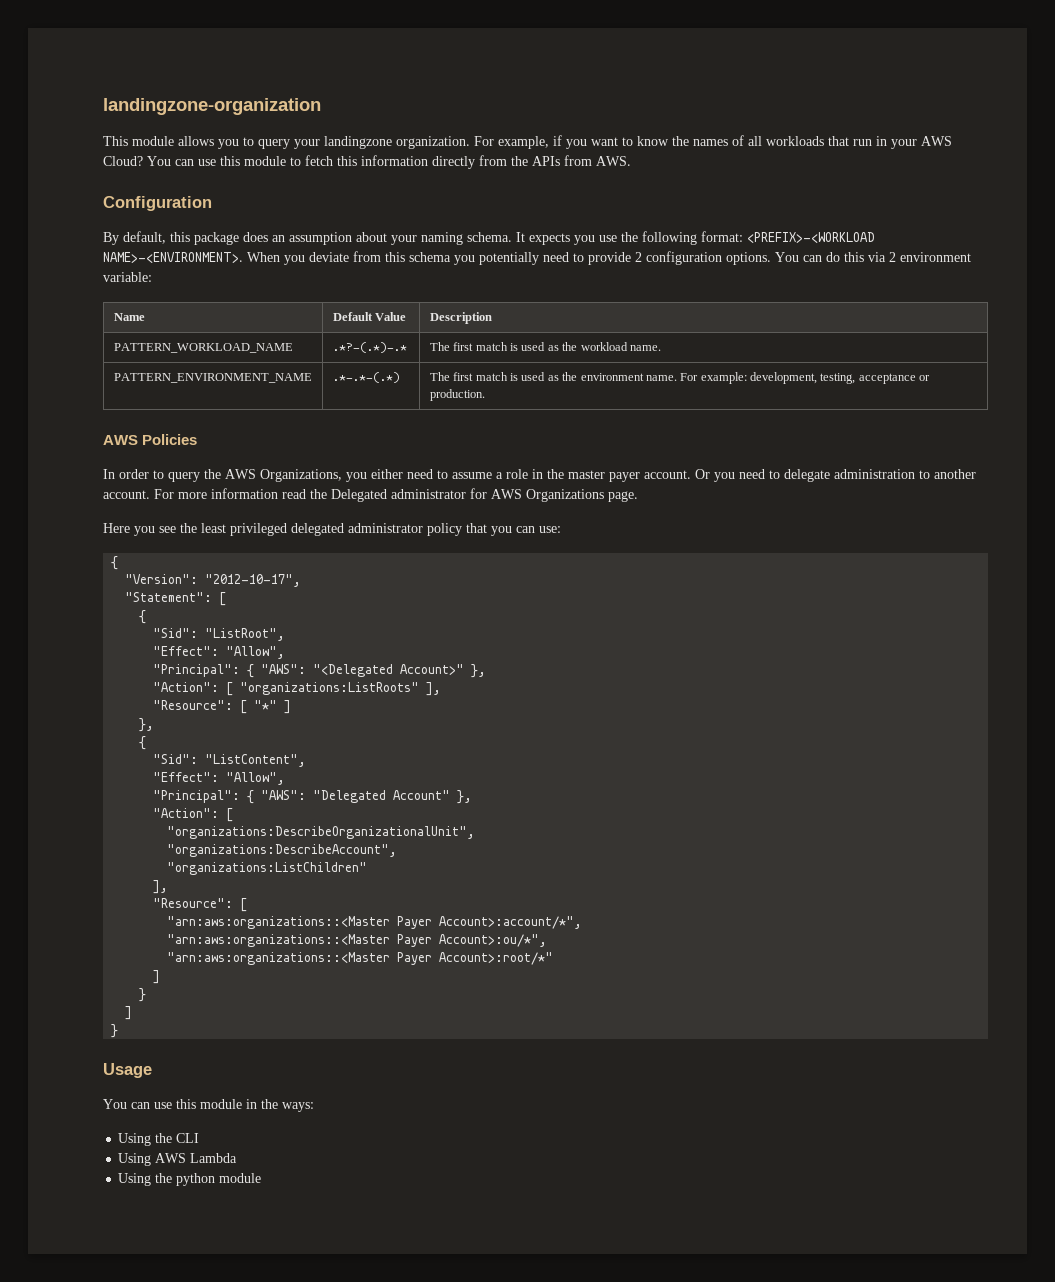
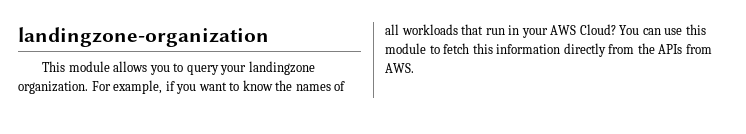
[103,196,212,211] [103,231,875,245] [103,251,971,265] [103,272,152,282] [113,313,145,321] [332,312,407,321] [429,312,492,324] [113,343,293,353] [332,342,407,353] [429,342,661,351] [113,373,312,383] [332,372,400,383] [429,372,931,384] [429,389,485,401] [103,434,198,445] [103,469,976,482] [103,488,638,502] [103,523,561,536] [111,556,119,570] [125,574,302,587] [125,592,227,606] [139,610,147,624] [153,628,286,641] [153,646,286,659] [153,664,487,678] [153,682,442,696] [153,700,292,714] [139,718,155,732] [139,736,147,750] [153,754,307,767] [153,772,286,785] [153,790,473,804] [153,808,234,822] [167,826,476,839] [167,844,398,857] [167,862,368,875] [153,880,169,894] [153,898,248,912] [167,916,583,929] [167,934,548,947] [167,952,554,965] [153,970,161,984] [139,988,147,1002] [125,1006,133,1020] [111,1024,119,1038] [103,1063,152,1078] [103,1099,314,1112] [118,1133,200,1146] [118,1153,238,1166] [118,1173,262,1186] // Configuration // By default, this package does an assumption about your naming schema. It expects you use the following format: <PREFIX>-<WORKLOAD NAME>-<ENVIRONMENT>. When you deviate from this schema you potentially need to provide 2 configuration options. You can do this via 2 environment variable: // Name | Default Value | Description // PATTERN_WORKLOAD_NAME | .*?-(.*)-.* | The first match is used as the workload name. // PATTERN_ENVIRONMENT_NAME | .*-.*-(.*) | The first match is used as the environment name. For example: development, testing, acceptance or production. // AWS Policies // In order to query the AWS Organizations, you either need to assume a role in the master payer account. Or you need to delegate administration to another account. For more information read the Delegated administrator for AWS Organizations page. // Here you see the least privileged delegated administrator policy that you can use: // { // "Version": "2012-10-17", // "Statement": [ // { // "Sid": "ListRoot", // "Effect": "Allow", // "Principal": { "AWS": "<Delegated Account>" }, // "Action": [ "organizations:ListRoots" ], // "Resource": [ "*" ] // }, // { // "Sid": "ListContent", // "Effect": "Allow", // "Principal": { "AWS": "Delegated Account" }, // "Action": [ // "organizations:DescribeOrganizationalUnit", // "organizations:DescribeAccount", // "organizations:ListChildren" // ], // "Resource": [ // "arn:aws:organizations::<Master Payer Account>:account/*", // "arn:aws:organizations::<Master Payer Account>:ou/*", // "arn:aws:organizations::<Master Payer Account>:root/*" // ] // } // ] // } // Usage // You can use this module in the ways: // Using the CLI // Using AWS Lambda // Using the python module -> (414, 68) none

